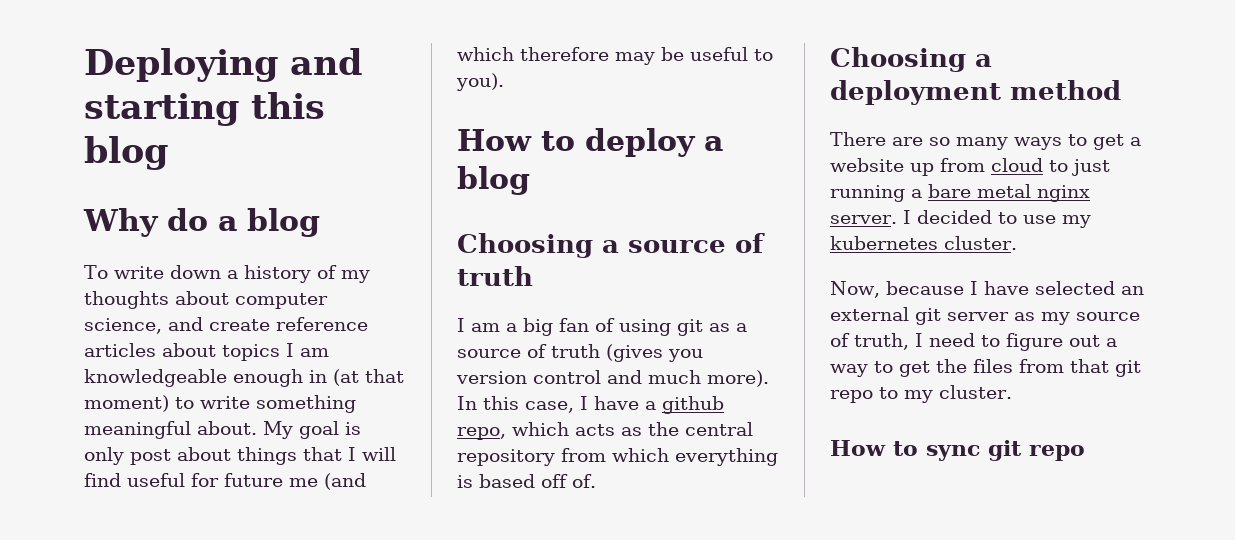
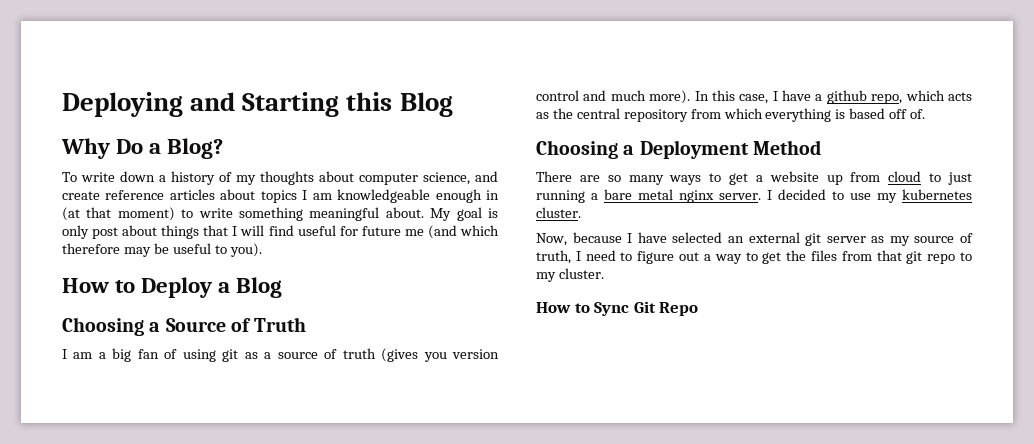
[84,92,325,126] [84,136,168,170] [83,208,320,237] starting this blog // Why do a blog -> [242,92,453,117] [61,138,224,159] Starting this Blog // Why Do a Blog?
[585,128,723,157] [457,166,530,195] [457,233,765,258] [457,266,533,286] deploy a blog // Choosing a source of truth -> [141,277,283,298] [62,317,307,336] Deploy a Blog // Choosing a Source of Truth
[830,80,1121,105] deployment method -> [639,140,821,159] Deployment Method
[926,440,1085,461] sync git repo -> [594,301,699,316] Sync Git Repo

